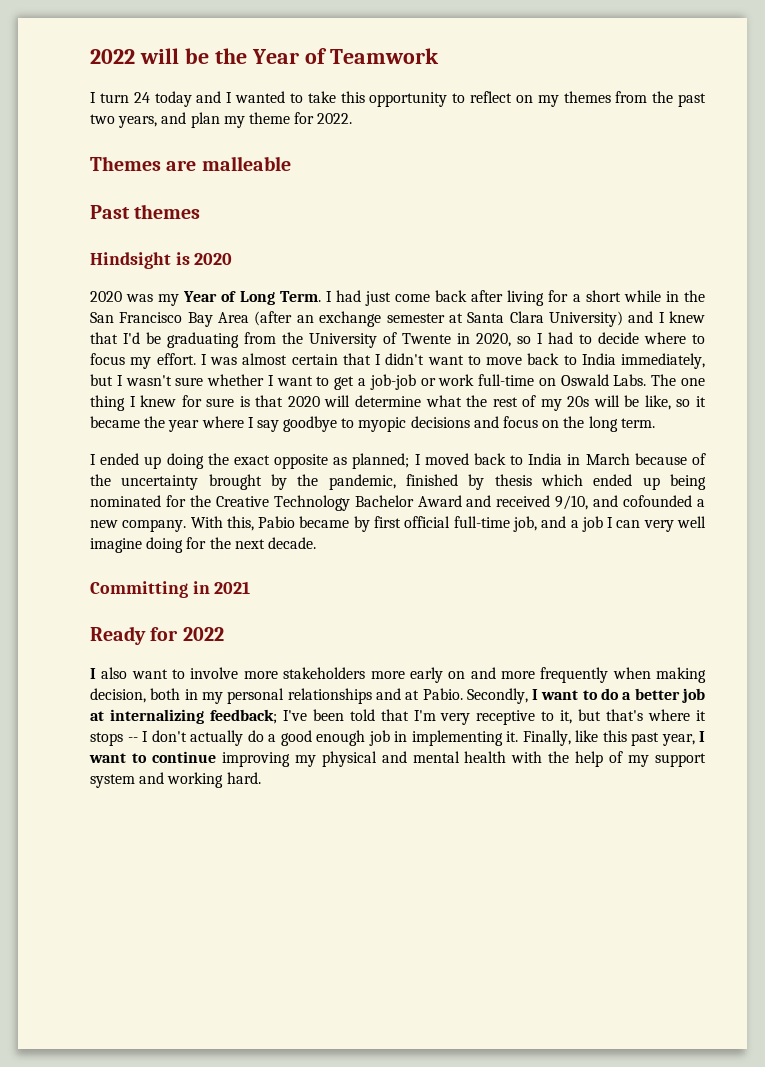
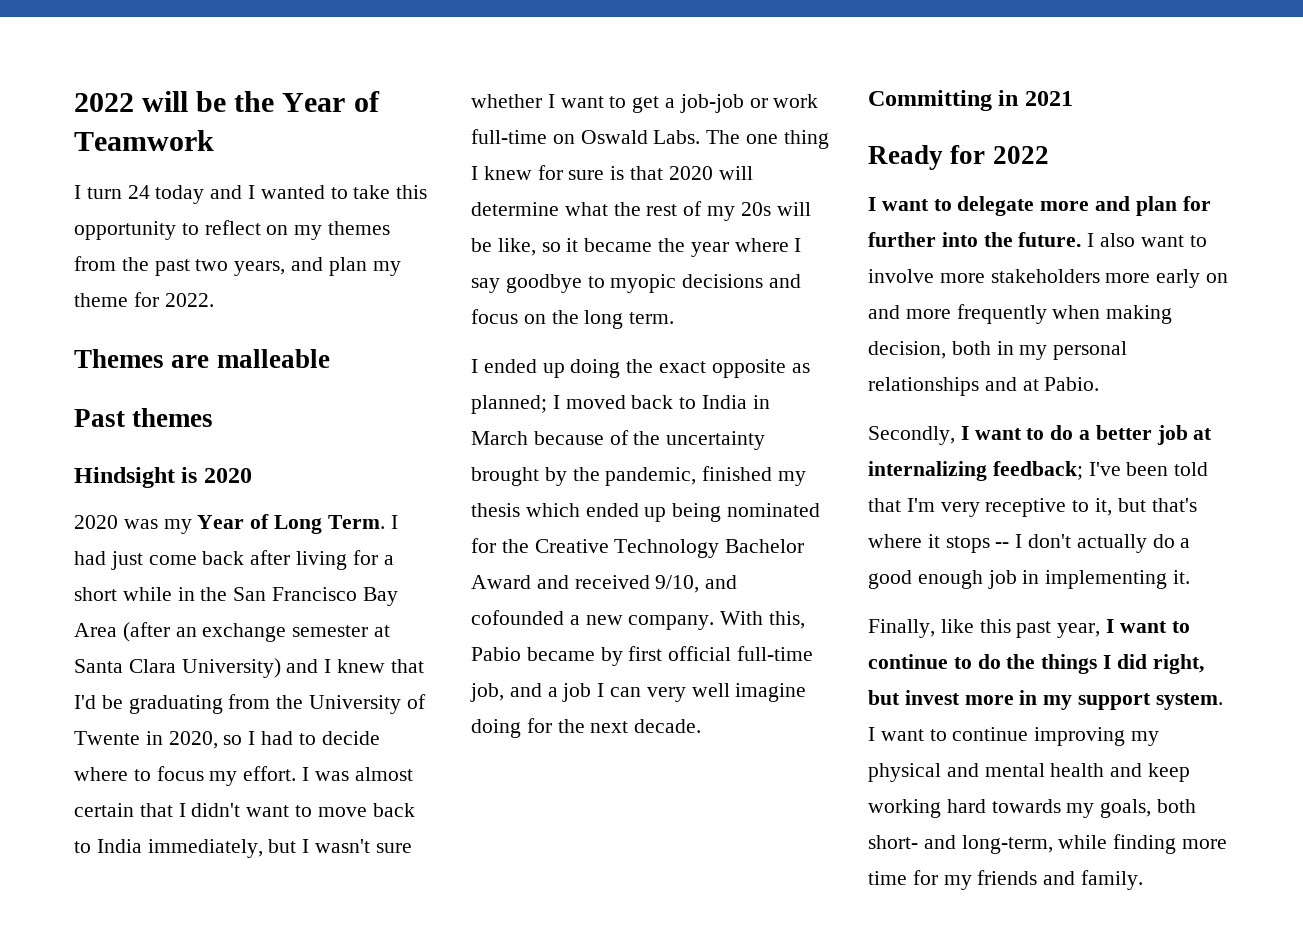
[468,474,485,490] by -> [778,471,807,486] my
(96, 673) none -> [881,196,1211,216] [868,232,1095,247] want to delegate more and plan for further into the future. I
(463, 694) none -> (1100, 384) //
(518, 736) none -> (1191, 577) //
(216, 757) none -> [953,654,1204,674] [868,690,1223,710] [868,727,1029,741] to do the things I did right, but invest more in my support system. I want to continue
[511,751,707,767] [90,772,261,788] with the help of my support system and working hard. -> [1110,763,1191,782] [868,799,1197,818] [868,834,1228,854] [868,870,1144,890] and keep working hard towards my goals, both short- and long-term, while finding more time for my friends and family.

